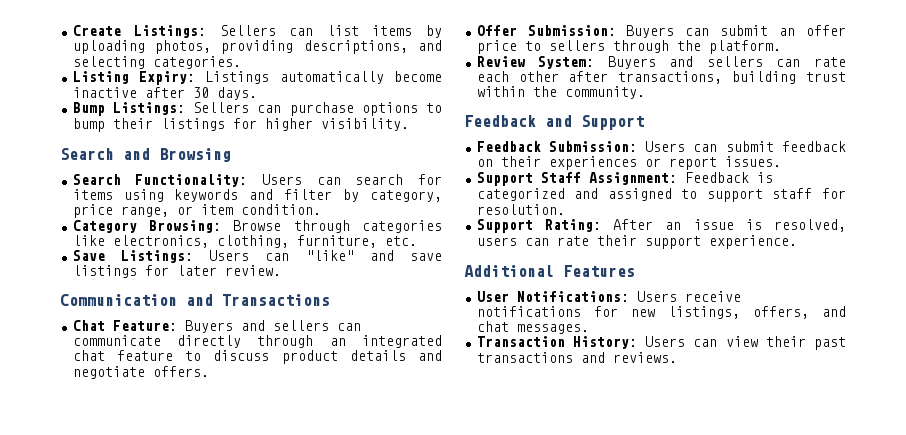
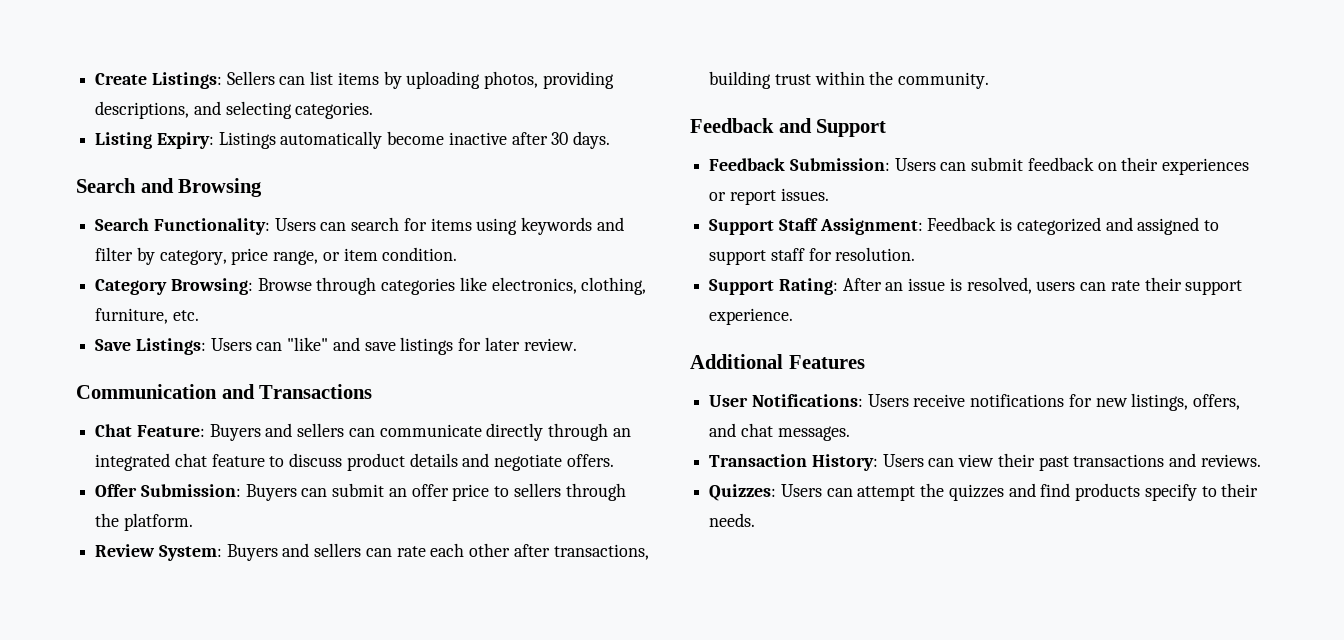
[72,102,442,116] [72,118,409,132] // Bump Listings: Sellers can purchase options to bump their listings for higher visibility. -> (611, 140) none
(677, 357) none -> [709,483,1259,501] [709,513,756,527] // Quizzes: Users can attempt the quizzes and find products specify to their needs.

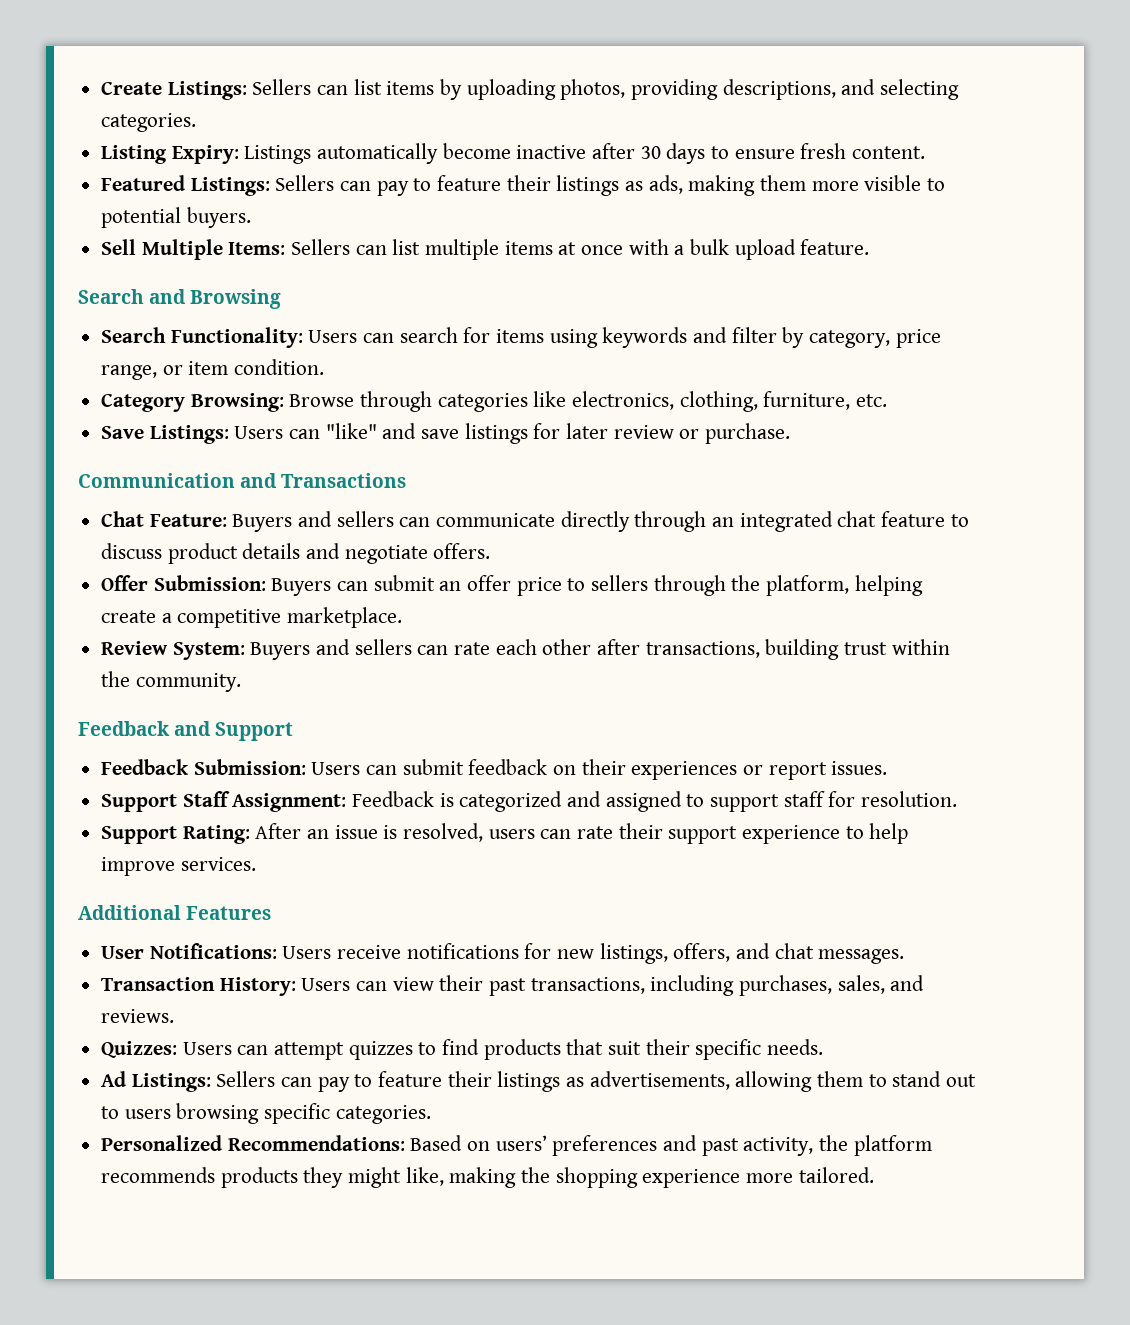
[573,131,611,149] days. -> [666,143,926,164] [101,175,946,196] [101,207,251,228] [101,239,870,260] days to ensure fresh content. // Featured Listings: Sellers can pay to feature their listings as ads, making them more visible to potential buyers. // Sell Multiple Items: Sellers can list multiple items at once with a bulk upload feature.
[523,338,577,351] review. -> [613,423,791,444] review or purchase.
[123,513,193,531] platform. -> [766,575,923,596] [101,607,403,628] platform, helping create a competitive marketplace.
[709,308,794,325] experience. -> [742,823,909,844] [101,857,256,876] experience to help improve services.
[1073,454,1165,467] transactions -> [530,975,885,996] transactions, including purchases, sales,
[920,483,1259,501] [709,513,756,527] the quizzes and find products specify to their needs. -> [348,1039,824,1060] [101,1071,977,1092] [101,1103,431,1124] [101,1135,932,1156] [101,1167,874,1188] quizzes to find products that suit their specific needs. // Ad Listings: Sellers can pay to feature their listings as advertisements, allowing them to stand out to users browsing specific categories. // Personalized Recommendations: Based on users’ preferences and past activity, the platform recommends products they might like, making the shopping experience more tailored.

